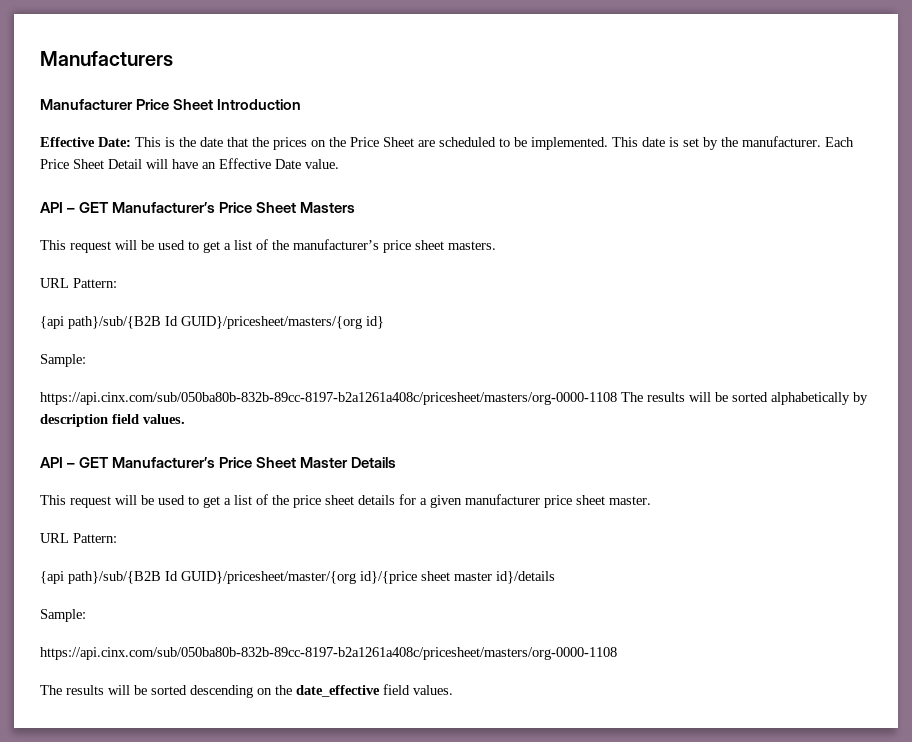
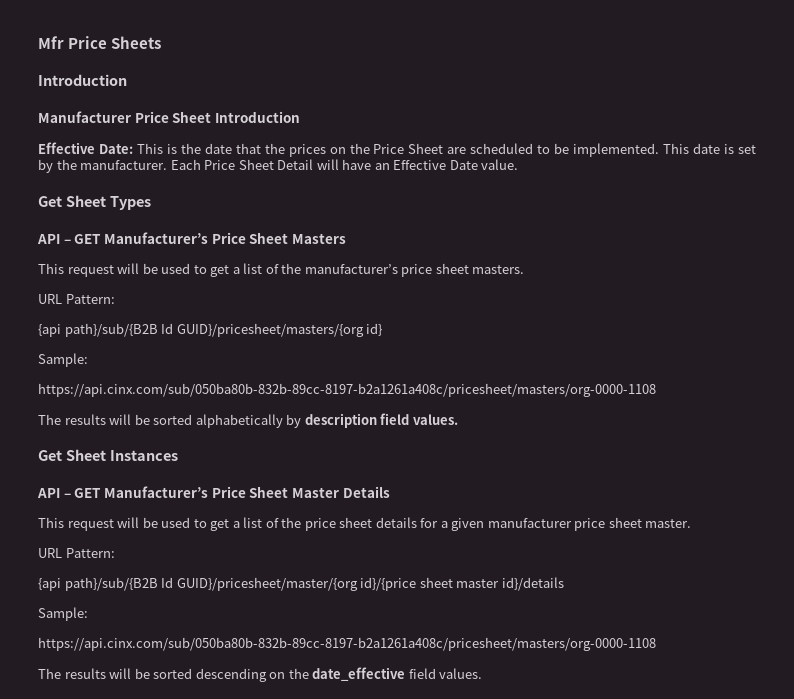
[40,51,173,66] Manufacturers -> [38,36,162,49] [38,74,127,86] Mfr Price Sheets // Introduction
(339, 164) none -> [38,195,151,210] // Get Sheet Types
(617, 398) none -> (656, 390) //
(185, 419) none -> [38,449,178,461] // Get Sheet Instances

